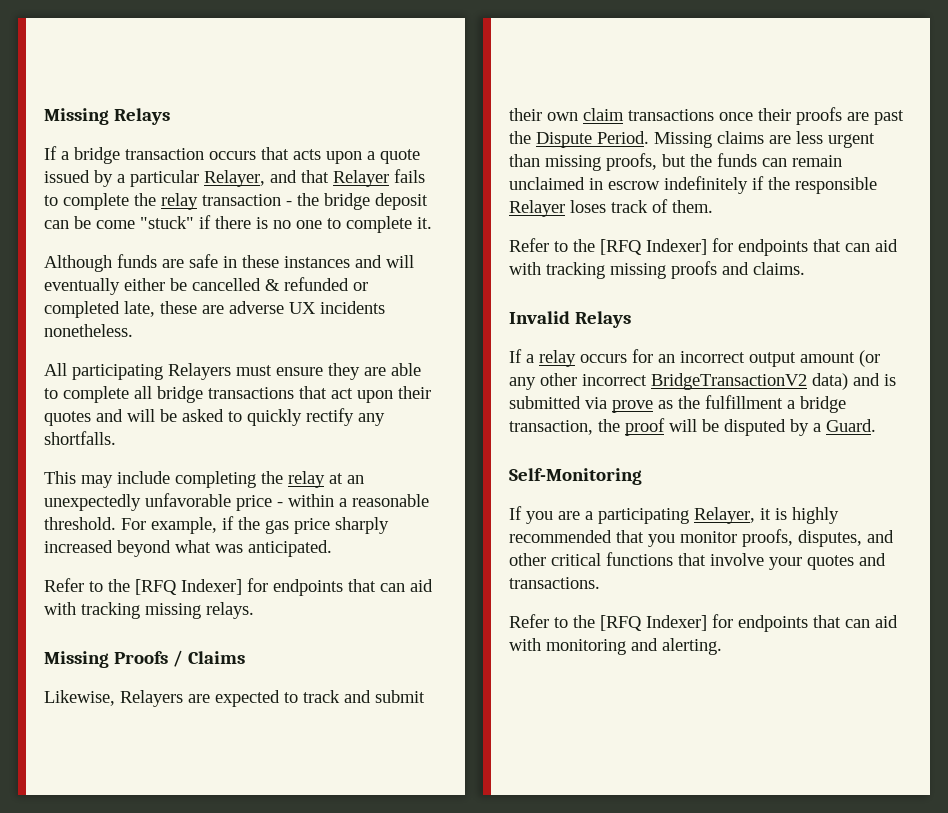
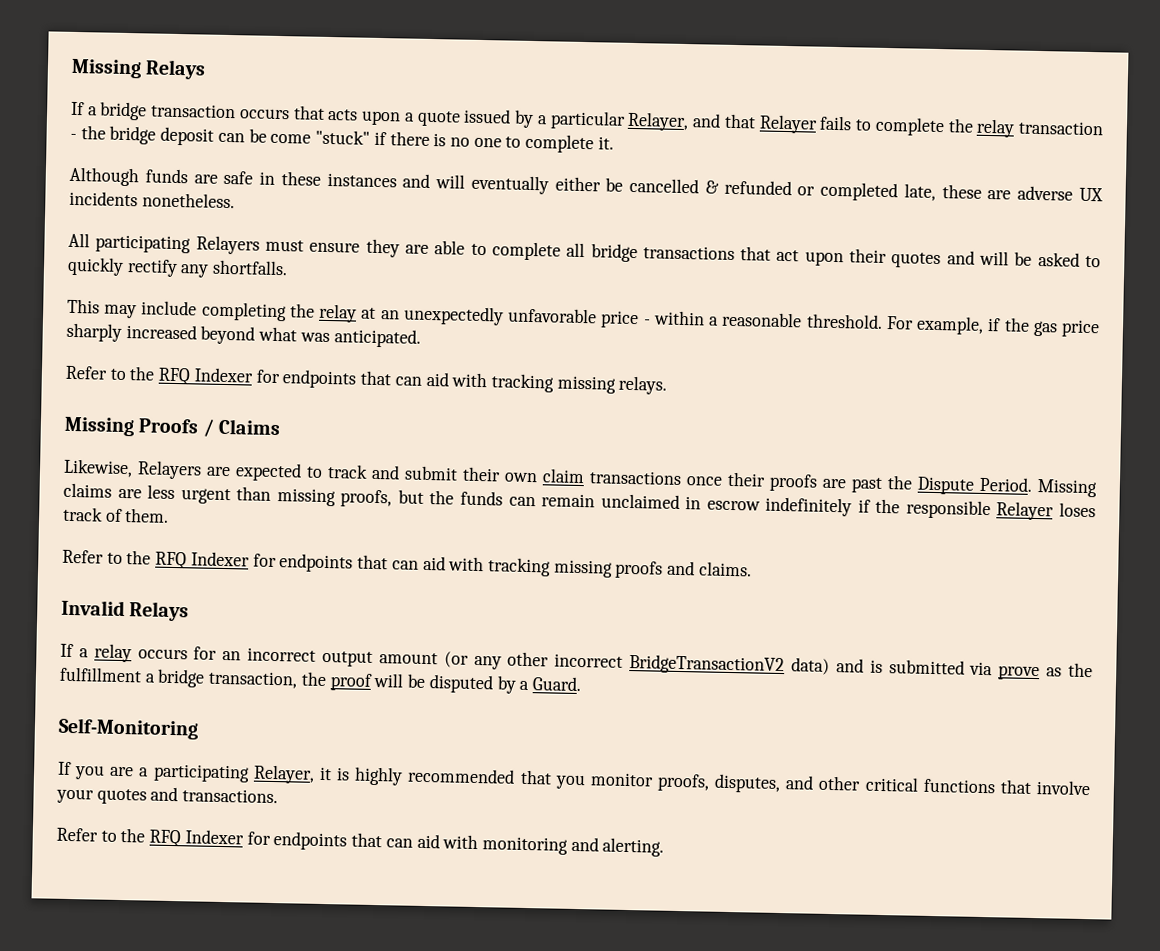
[135,579,242,595] [RFQ Indexer] -> [158,367,254,386] RFQ Indexer
[600,239,707,255] [RFQ Indexer] -> [155,551,250,570] RFQ Indexer
[600,615,707,631] [RFQ Indexer] -> [149,829,244,848] RFQ Indexer

